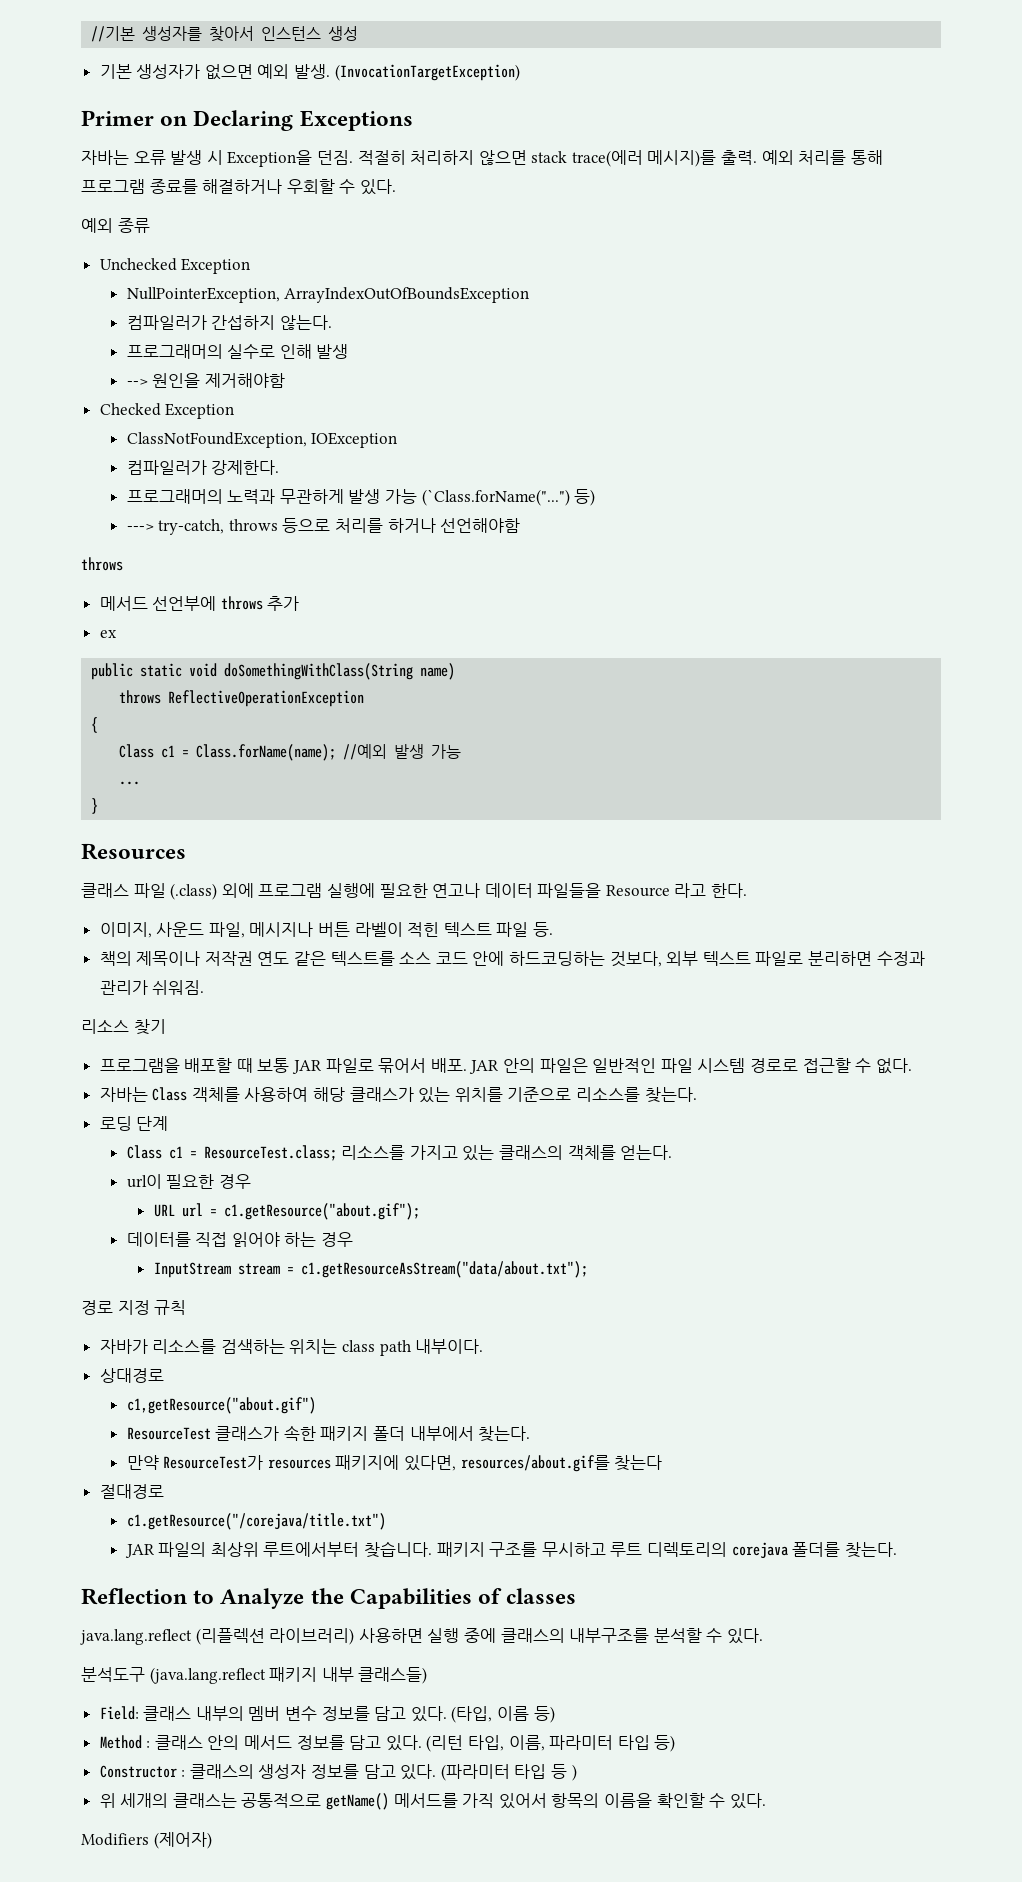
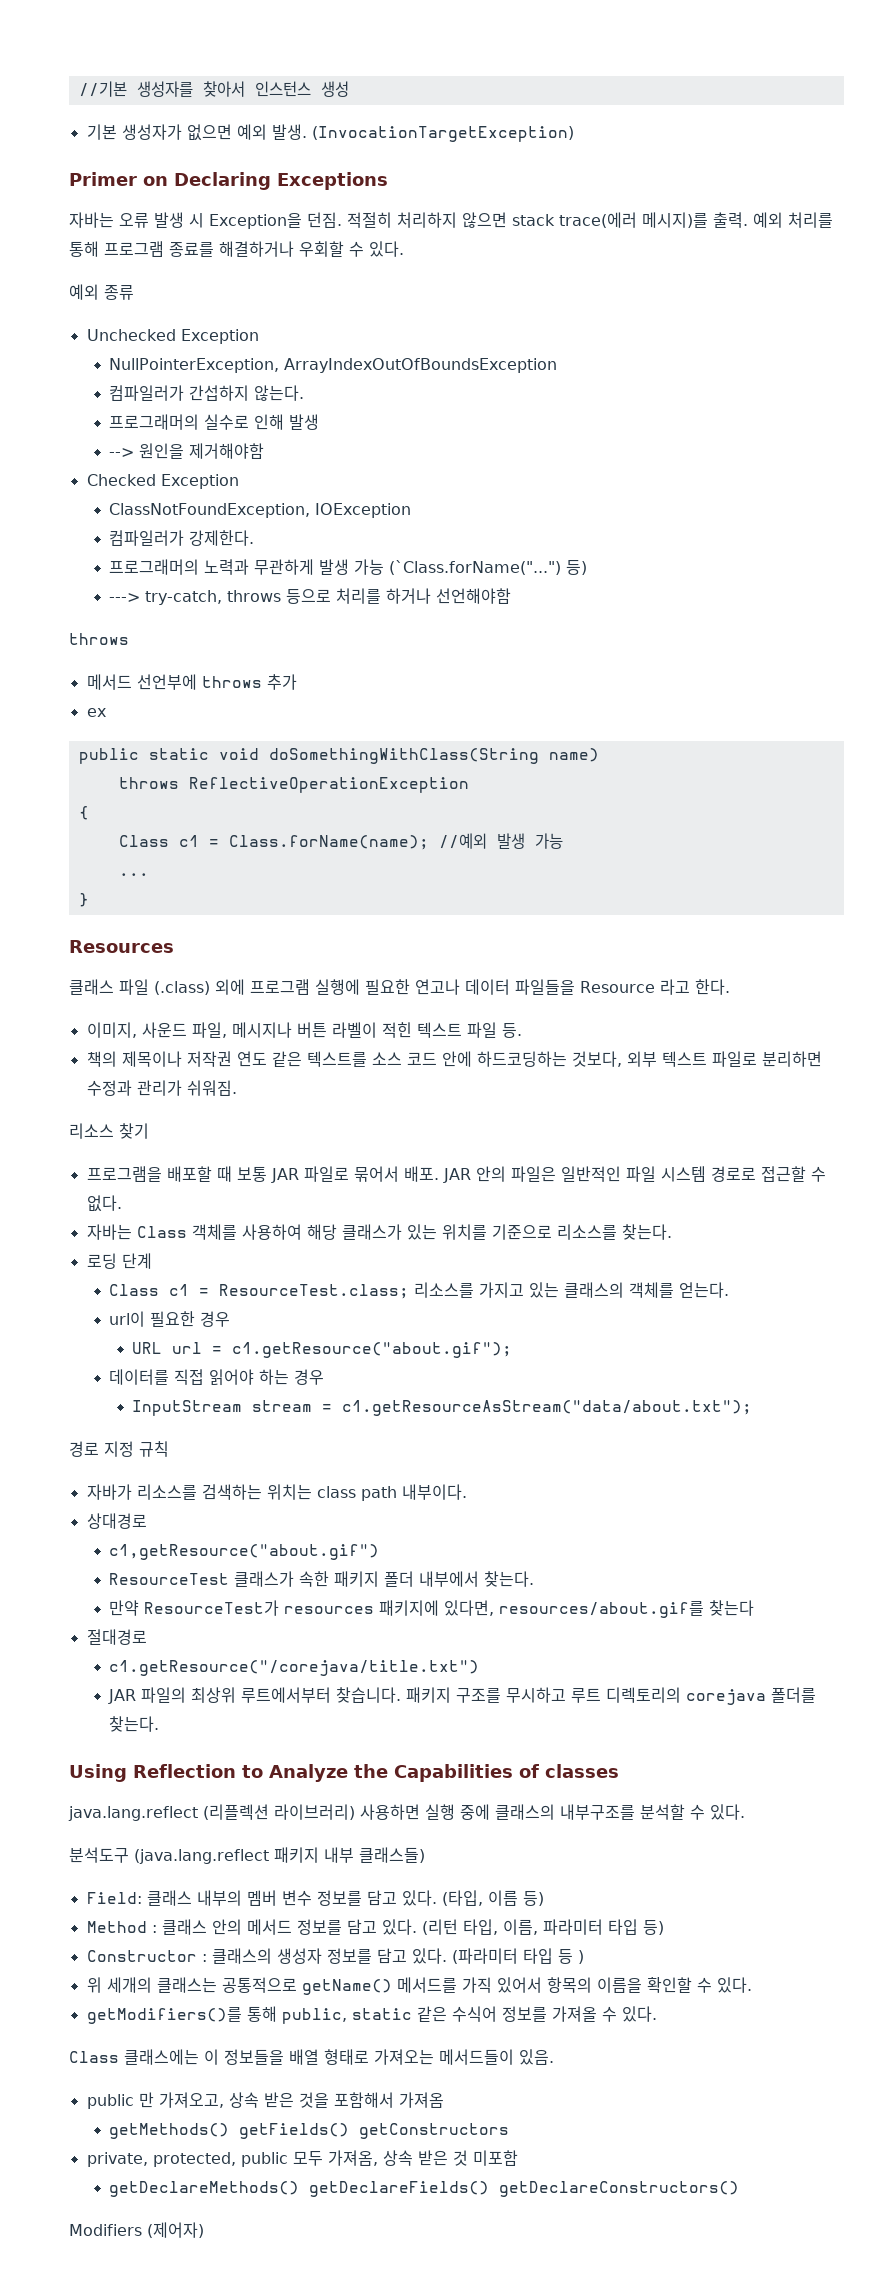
(897, 1550) none -> [69,1764,127,1782] Using
(766, 1801) none -> [86,2006,657,2024] [69,2049,554,2065] [86,2092,444,2109] [109,2123,510,2139] [86,2150,518,2167] [109,2181,740,2197] // getModifiers()를 통해 public, static 같은 수식어 정보를 가져올 수 있다. // Class 클래스에는 이 정보들을 배열 형태로 가져오는 메서드들이 있음. // public 만 가져오고, 상속 받은 것을 포함해서 가져옴 // getMethods() getFields() getConstructors // private, protected, public 모두 가져옴, 상속 받은 것 미포함 // getDeclareMethods() getDeclareFields() getDeclareConstructors()

